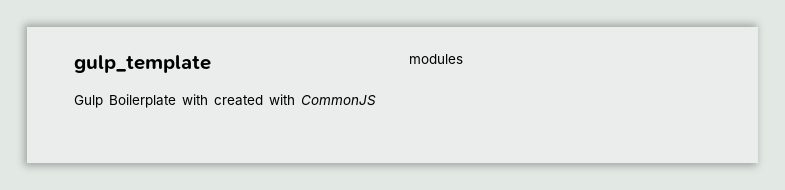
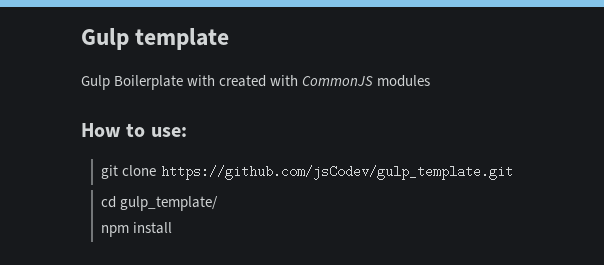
[74,55,211,73] gulp_template -> [81,28,230,50] Gulp template
(463, 59) none -> [81,123,187,137] [101,165,513,180] [101,196,219,211] [101,222,173,237] // How to use: // git clone https://github.com/jsCodev/gulp_template.git // cd gulp_template/ // npm install

